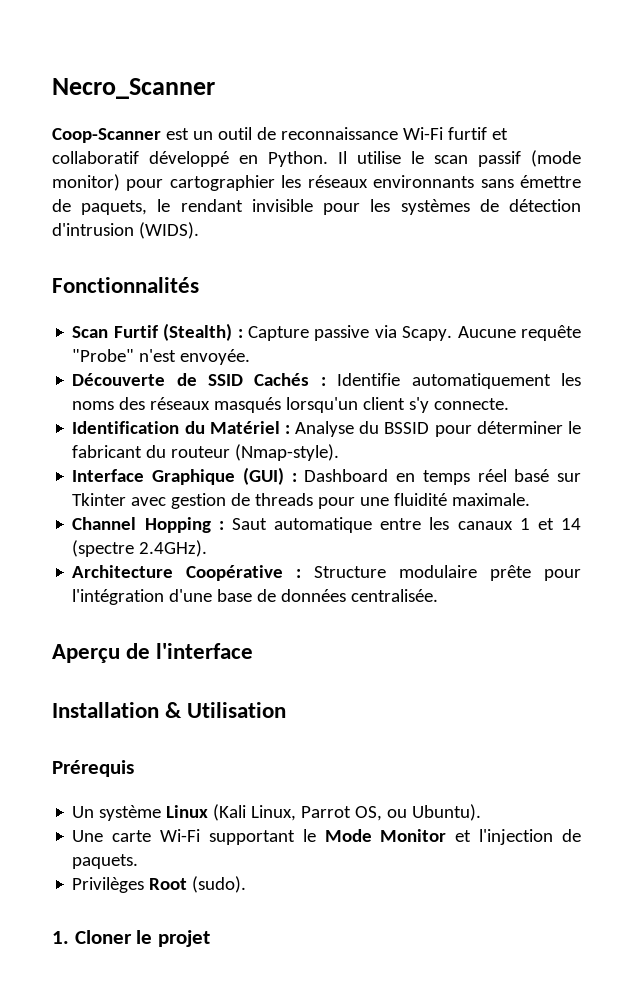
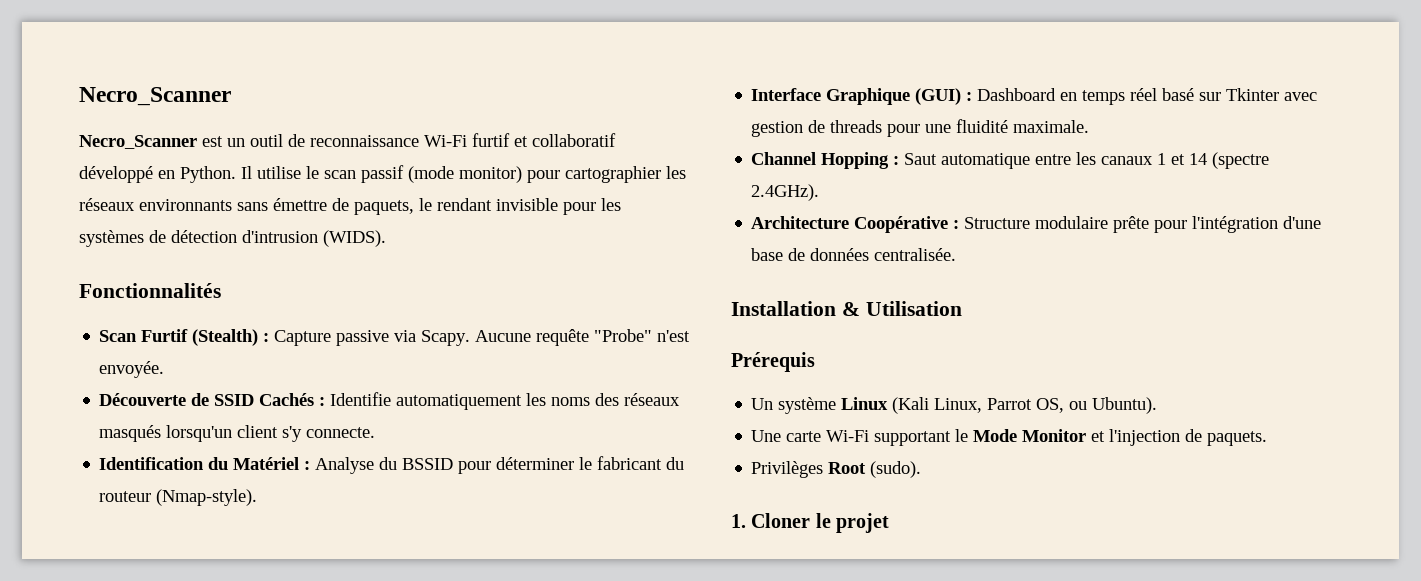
[52,128,161,143] Coop-Scanner -> [79,135,197,149] Necro_Scanner
[52,643,254,663] // Aperçu de l'interface -> (957, 254) none

